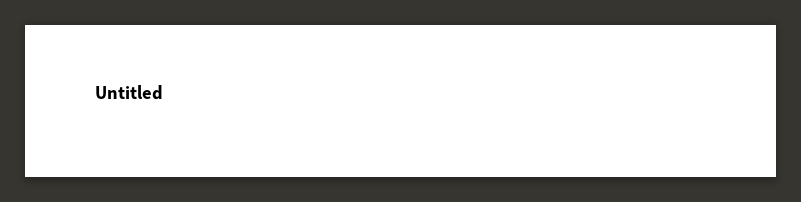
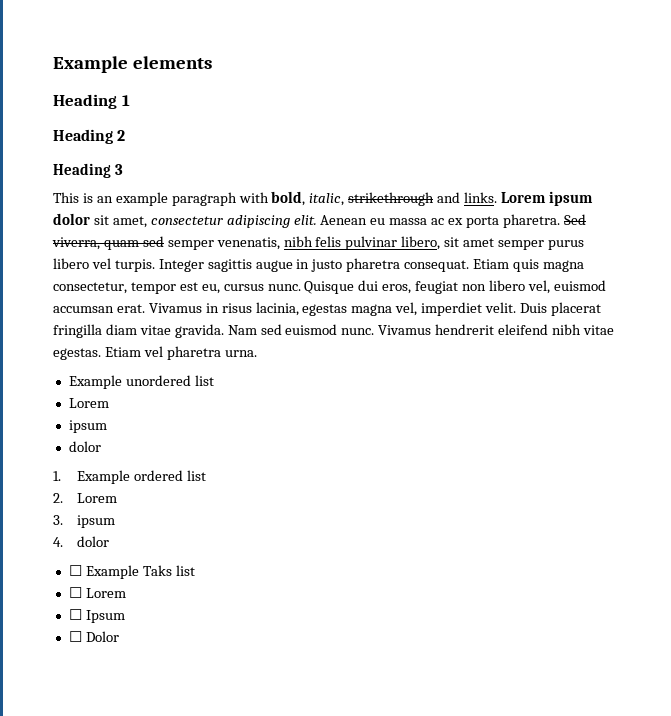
[95,85,163,100] Untitled -> [53,56,212,73] [53,94,130,109] [53,129,126,144] [53,163,123,178] [53,191,593,206] [53,213,586,228] [52,236,584,250] [53,258,584,272] [53,280,606,294] [53,302,601,316] [53,324,614,338] [53,346,257,360] [68,375,214,389] [68,398,109,408] [68,420,107,433] [68,441,101,452] [53,470,206,484] [53,493,118,503] [53,515,116,528] [53,536,110,547] [68,565,195,579] [68,587,126,598] [68,609,125,623] [68,631,119,642] Example elements // Heading 1 // Heading 2 // Heading 3 // This is an example paragraph with bold, italic, strikethrough and links. Lorem ipsum dolor sit amet, consectetur adipiscing elit. Aenean eu massa ac ex porta pharetra. Sed viverra, quam sed semper venenatis, nibh felis pulvinar libero, sit amet semper purus libero vel turpis. Integer sagittis augue in justo pharetra consequat. Etiam quis magna consectetur, tempor est eu, cursus nunc. Quisque dui eros, feugiat non libero vel, euismod accumsan erat. Vivamus in risus lacinia, egestas magna vel, imperdiet velit. Duis placerat fringilla diam vitae gravida. Nam sed euismod nunc. Vivamus hendrerit eleifend nibh vitae egestas. Etiam vel pharetra urna. // Example unordered list // Lorem // ipsum // dolor // 1. Example ordered list // 2. Lorem // 3. ipsum // 4. dolor // ☐ Example Taks list // ☐ Lorem // ☐ Ipsum // ☐ Dolor

